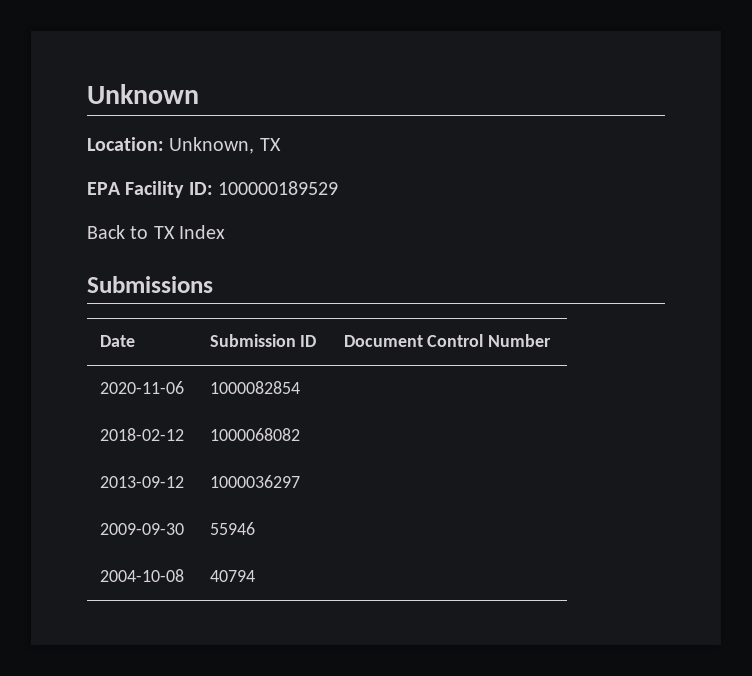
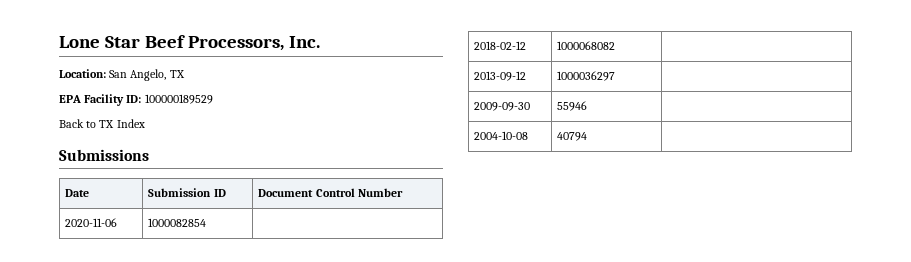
[87,84,199,104] Unknown -> [59,35,320,51] Lone Star Beef Processors, Inc.
[169,137,255,154] Unknown, -> [109,69,167,81] San Angelo,

